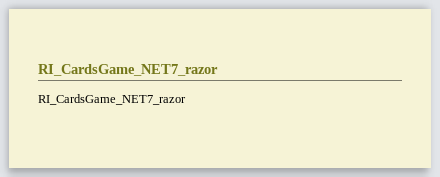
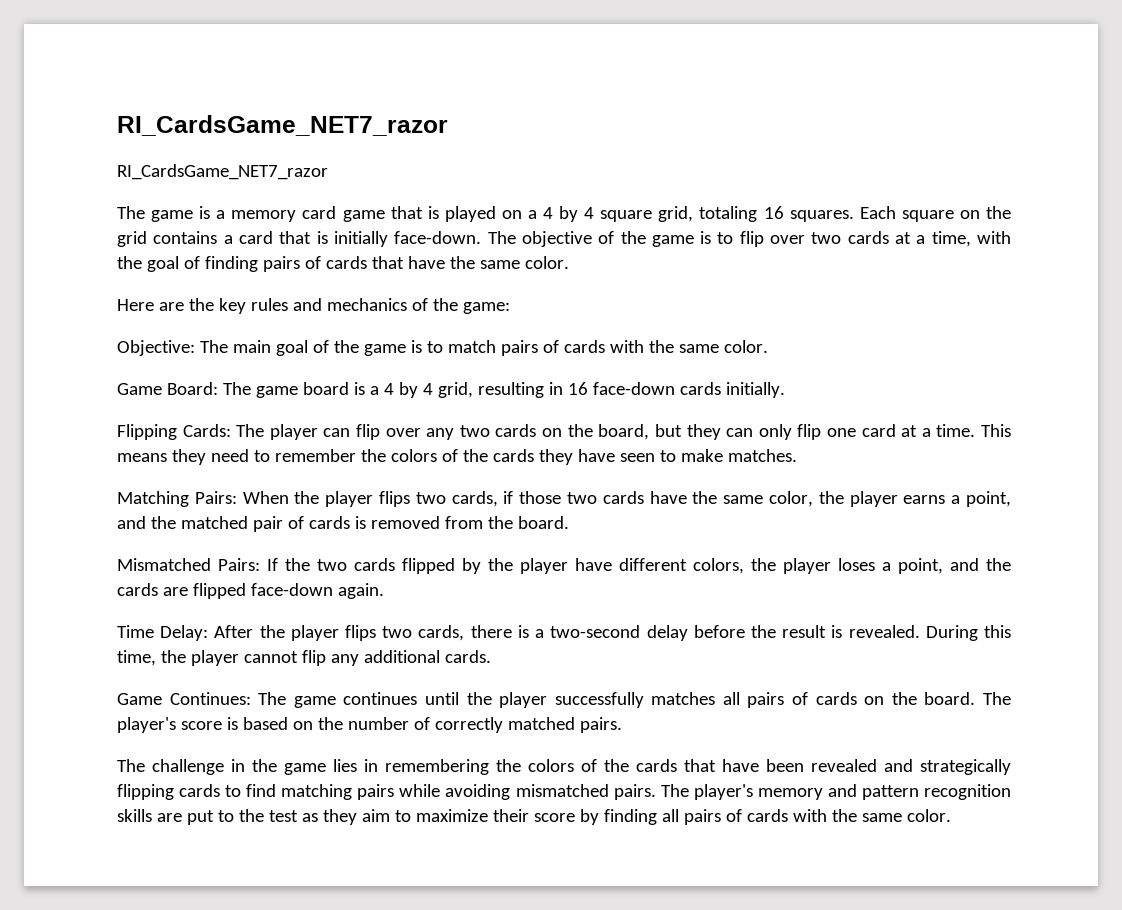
(186, 99) none -> [117,206,1011,222] [117,231,1012,247] [117,256,569,272] [117,298,510,314] [117,340,768,356] [117,382,785,398] [117,424,1011,440] [117,449,797,465] [117,491,1011,507] [117,516,569,532] [117,558,1011,574] [117,583,384,599] [117,625,1012,641] [117,650,491,666] [117,692,1012,708] [117,717,622,733] [117,759,1011,775] [117,784,1012,800] [117,809,951,825] // The game is a memory card game that is played on a 4 by 4 square grid, totaling 16 squares. Each square on the grid contains a card that is initially face-down. The objective of the game is to flip over two cards at a time, with the goal of finding pairs of cards that have the same color. // Here are the key rules and mechanics of the game: // Objective: The main goal of the game is to match pairs of cards with the same color. // Game Board: The game board is a 4 by 4 grid, resulting in 16 face-down cards initially. // Flipping Cards: The player can flip over any two cards on the board, but they can only flip one card at a time. This means they need to remember the colors of the cards they have seen to make matches. // Matching Pairs: When the player flips two cards, if those two cards have the same color, the player earns a point, and the matched pair of cards is removed from the board. // Mismatched Pairs: If the two cards flipped by the player have different colors, the player loses a point, and the cards are flipped face-down again. // Time Delay: After the player flips two cards, there is a two-second delay before the result is revealed. During this time, the player cannot flip any additional cards. // Game Continues: The game continues until the player successfully matches all pairs of cards on the board. The player's score is based on the number of correctly matched pairs. // The challenge in the game lies in remembering the colors of the cards that have been revealed and strategically flipping cards to find matching pairs while avoiding mismatched pairs. The player's memory and pattern recognition skills are put to the test as they aim to maximize their score by finding all pairs of cards with the same color.

